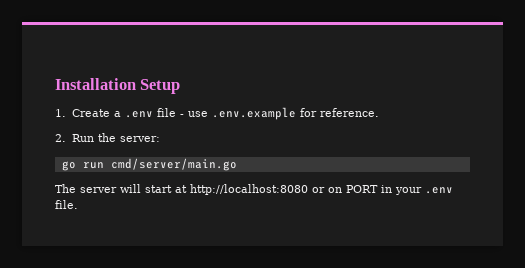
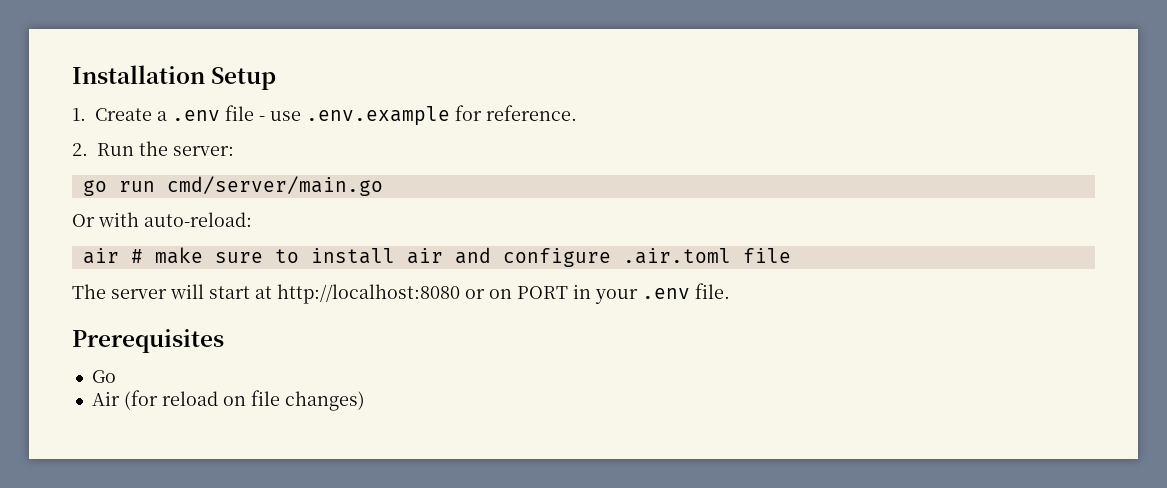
(237, 164) none -> [72,212,252,227] [82,247,791,267] // Or with auto-reload: // air # make sure to install air and configure .air.toml file
(78, 204) none -> [72,329,224,353] [91,370,116,383] [91,390,365,411] // Prerequisites // Go // Air (for reload on file changes)

